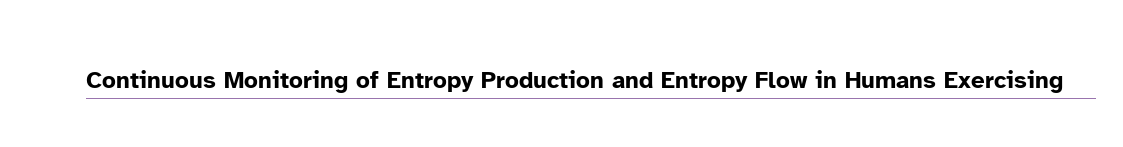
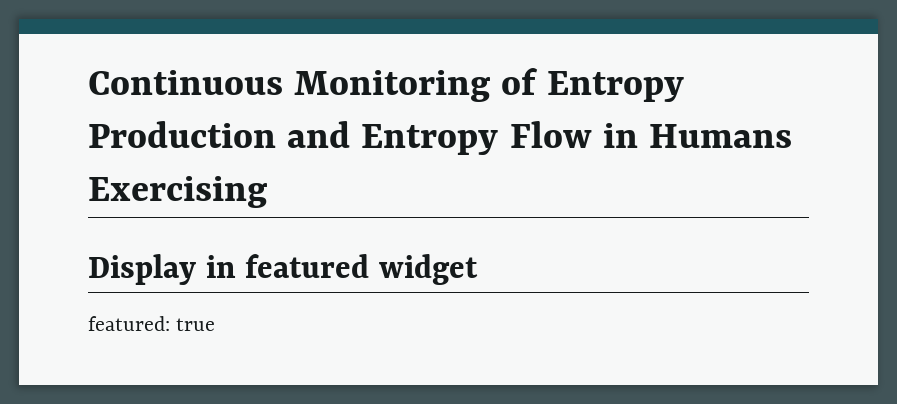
(1063, 81) none -> [88,254,479,285] [88,316,216,331] // Display in featured widget // featured: true

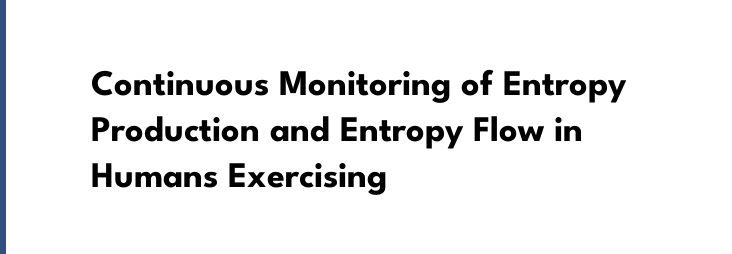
[88,254,479,285] [88,316,216,331] // Display in featured widget // featured: true -> (387, 178) none

